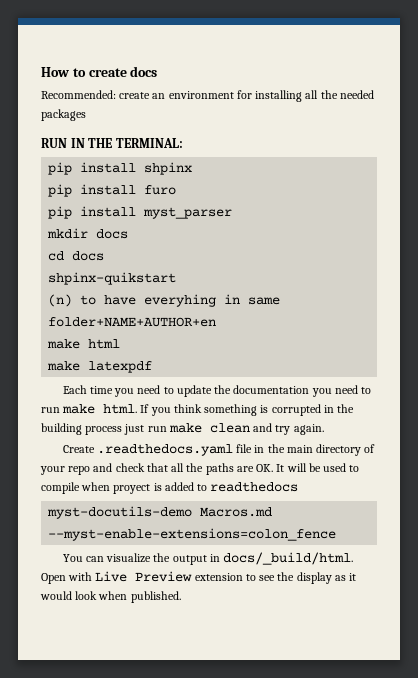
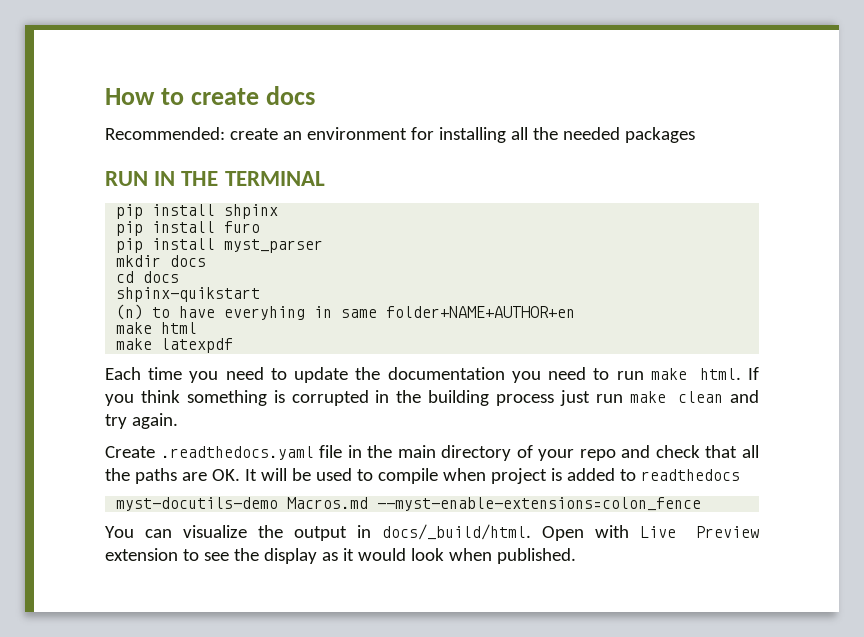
[115,138,183,148] TERMINAL: -> [224,171,325,186] TERMINAL
[113,484,151,494] proyect -> [490,468,547,484] project

